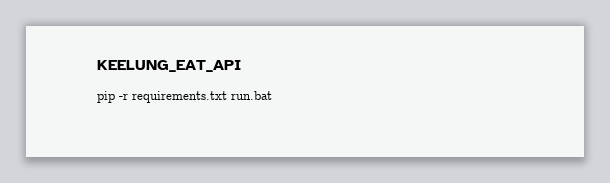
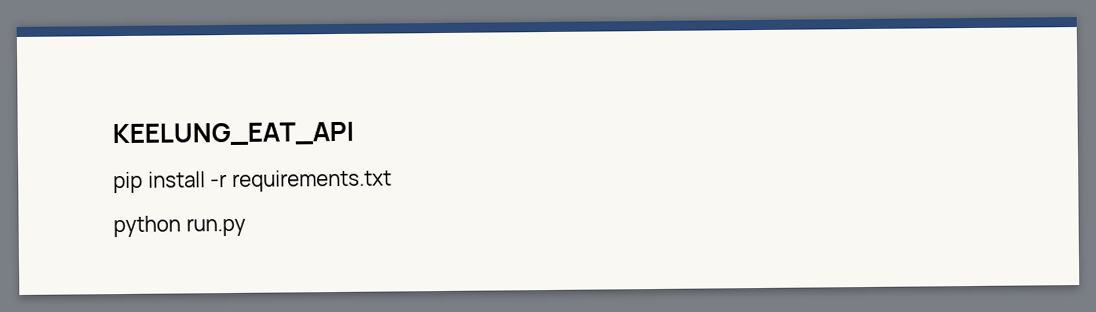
(115, 97) none -> [147,171,206,188] install
[231,91,272,100] run.bat -> [113,215,246,238] // python run.py

